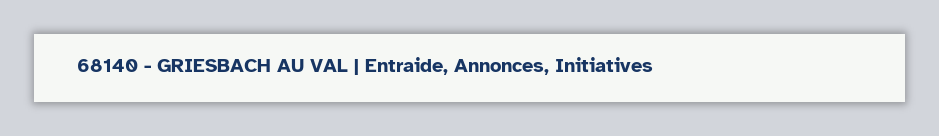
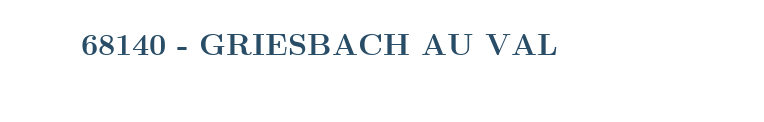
[354,57,653,75] | Entraide, Annonces, Initiatives -> (558, 44) none

